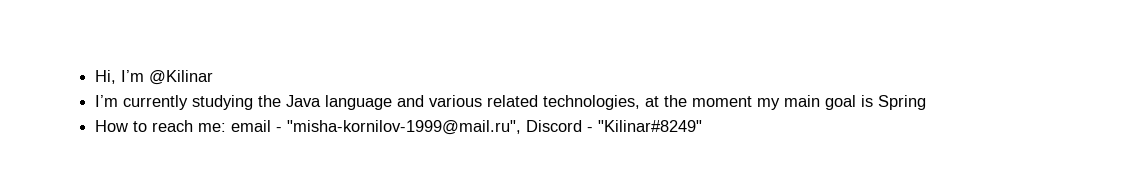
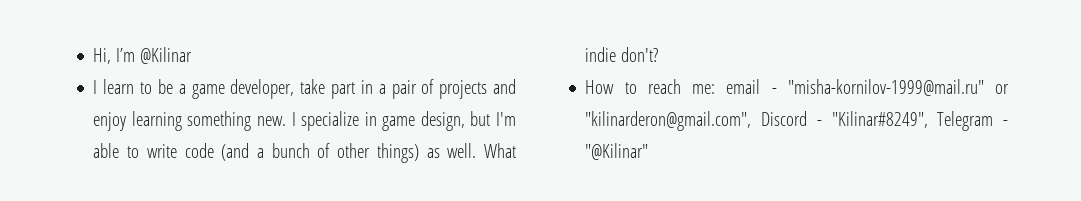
[95,95,927,110] I’m currently studying the Java language and various related technologies, at the moment my main goal is Spring -> [93,79,516,99] [93,111,516,131] [93,143,516,163] [585,47,659,62] I learn to be a game developer, take part in a pair of projects and enjoy learning something new. I specialize in game design, but I'm able to write code (and a bunch of other things) as well. What indie don't?
[287,120,703,135] "misha-kornilov-1999@mail.ru", Discord - "Kilinar#8249" -> [787,79,1009,96] [585,111,1008,131] [585,143,649,160] "misha-kornilov-1999@mail.ru" or "kilinarderon@gmail.com", Discord - "Kilinar#8249", Telegram - "@Kilinar"

